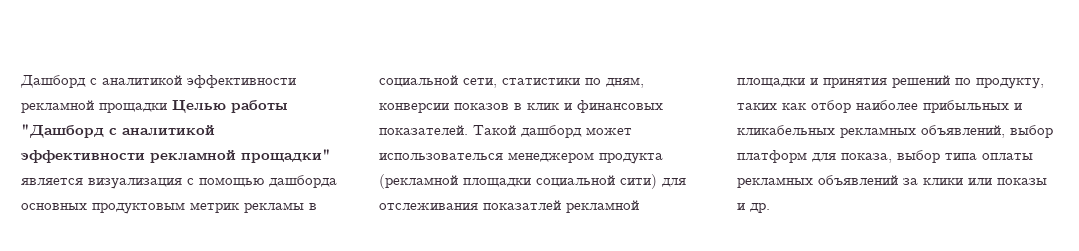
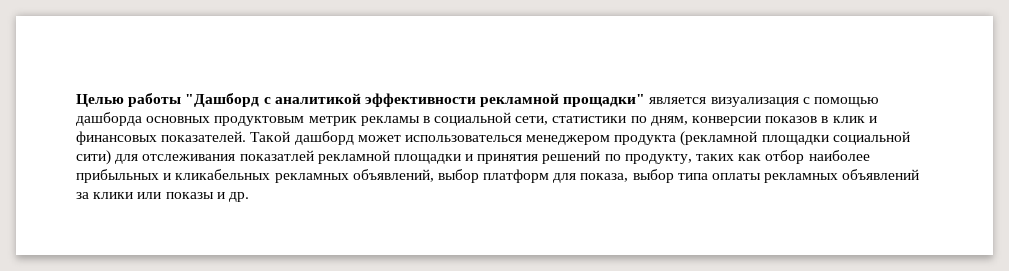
[20,75,296,88] [21,100,167,113] Дашборд с аналитикой эффективности рекламной прощадки -> (76, 100) none

